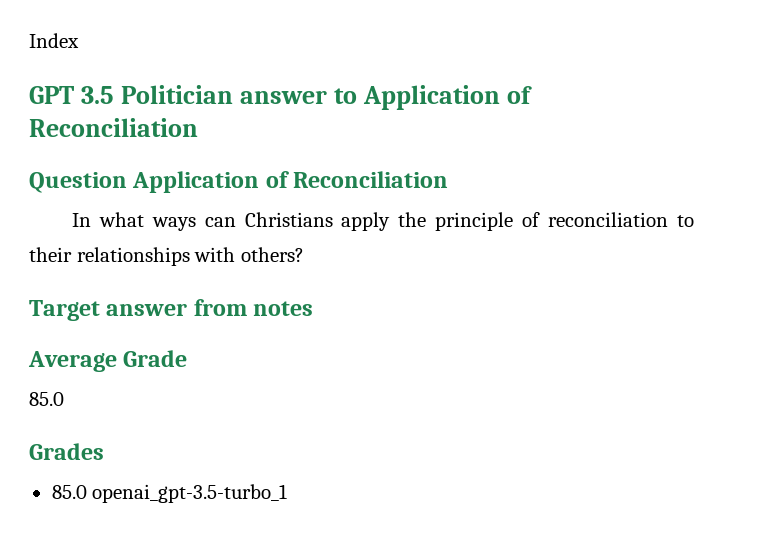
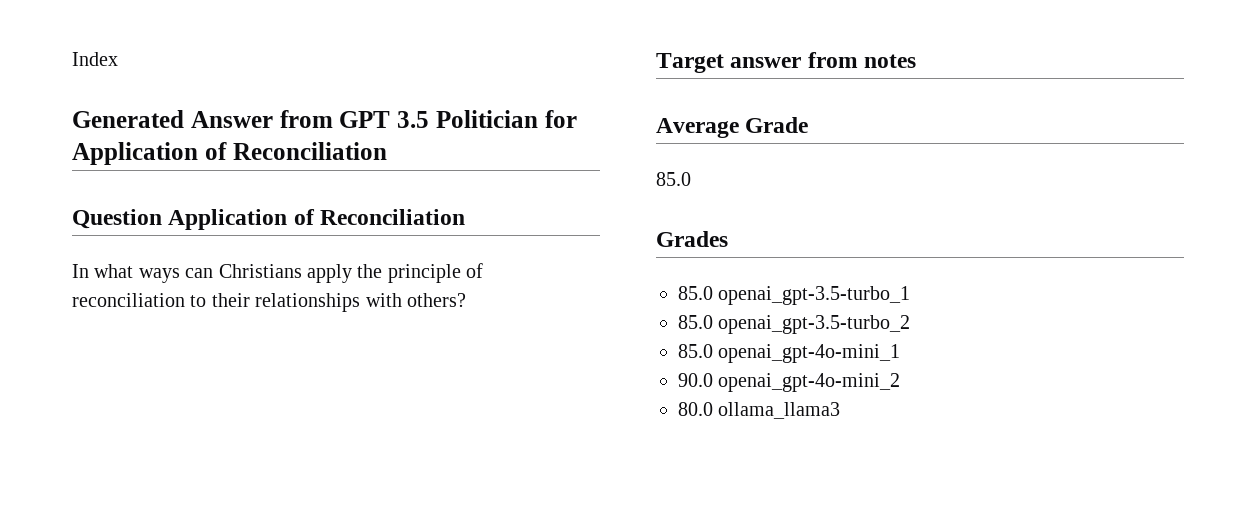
(79, 40) none -> [72,110,333,128] Generated Answer from
[240,88,358,104] answer to -> [544,110,577,128] for
(288, 493) none -> [678,315,911,334] [678,344,901,363] [678,373,901,392] [678,402,841,419] // 85.0 openai_gpt-3.5-turbo_2 // 85.0 openai_gpt-4o-mini_1 // 90.0 openai_gpt-4o-mini_2 // 80.0 ollama_llama3

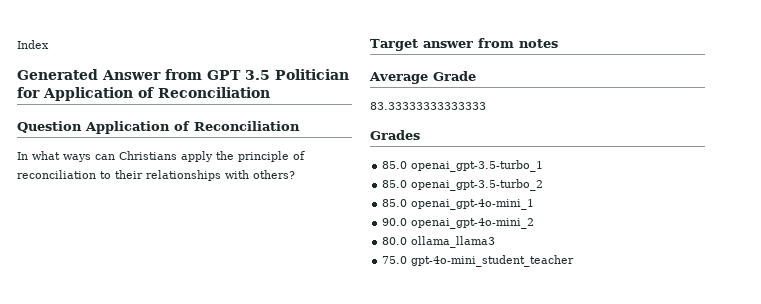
[656,172,691,186] 85.0 -> [370,102,486,110] 83.33333333333333
(841, 410) none -> [382,255,575,267] // 75.0 gpt-4o-mini_student_teacher

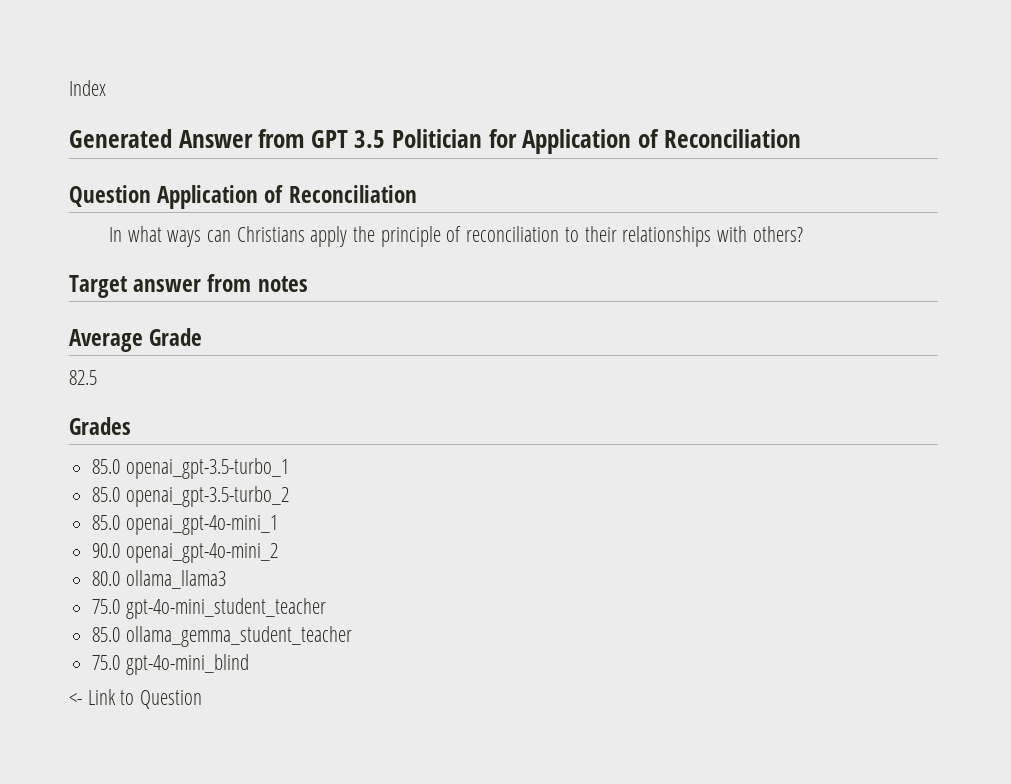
[370,102,486,110] 83.33333333333333 -> [69,370,97,385] 82.5
(575, 261) none -> [92,626,352,647] [92,654,249,675] [69,689,203,709] // 85.0 ollama_gemma_student_teacher // 75.0 gpt-4o-mini_blind // <- Link to Question

